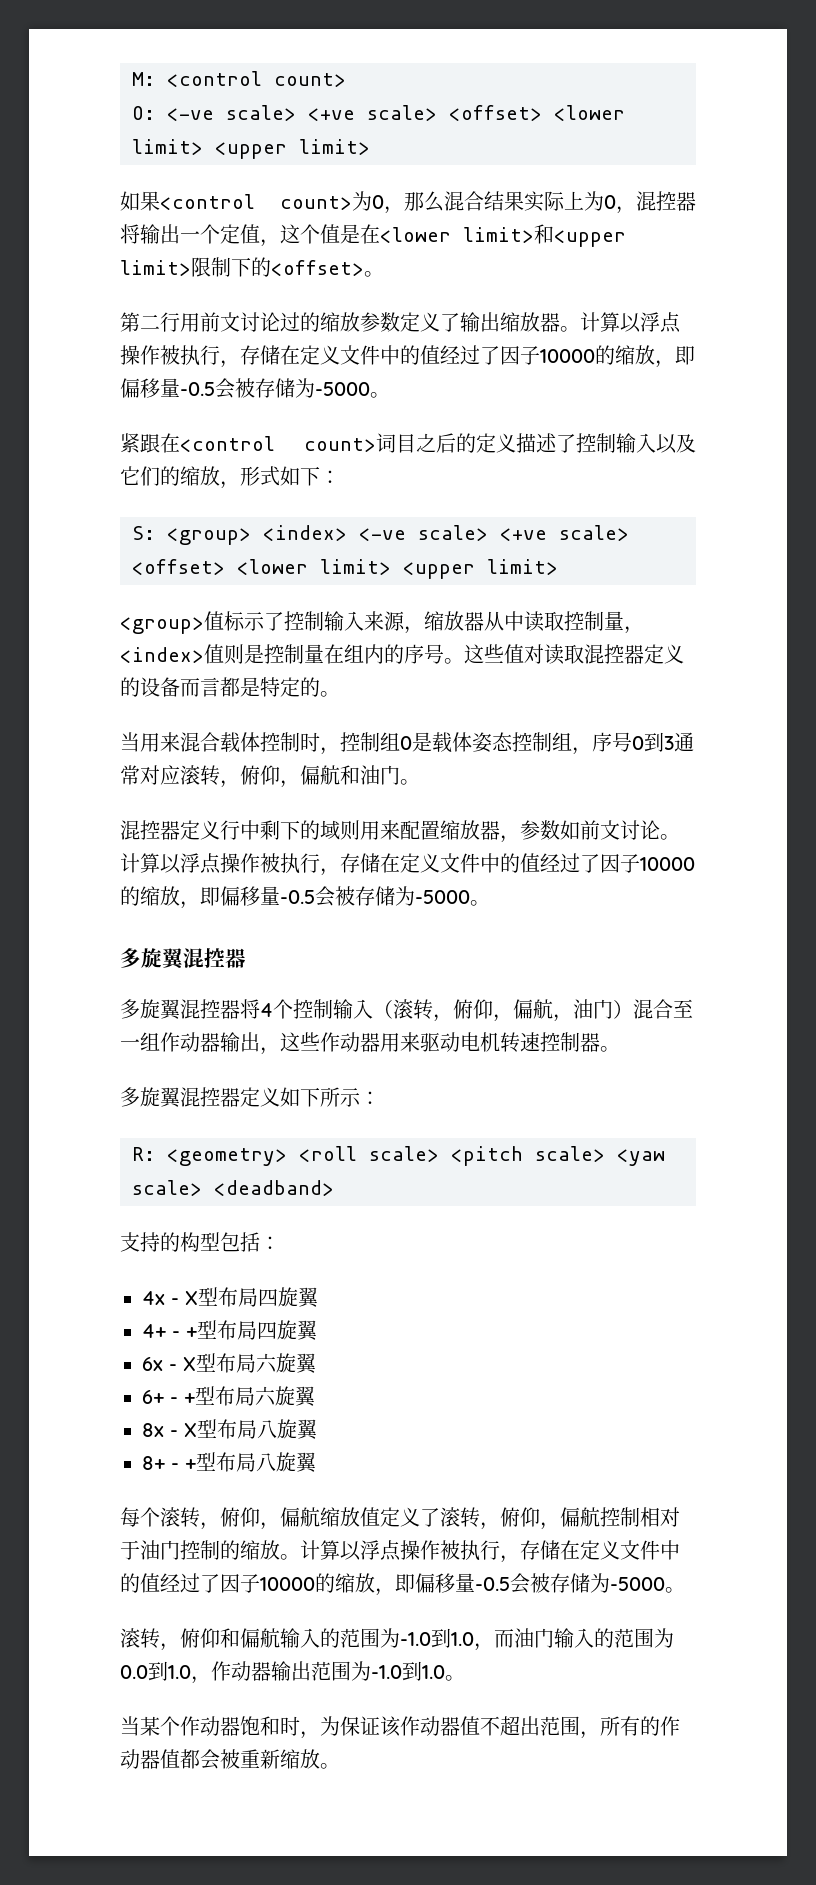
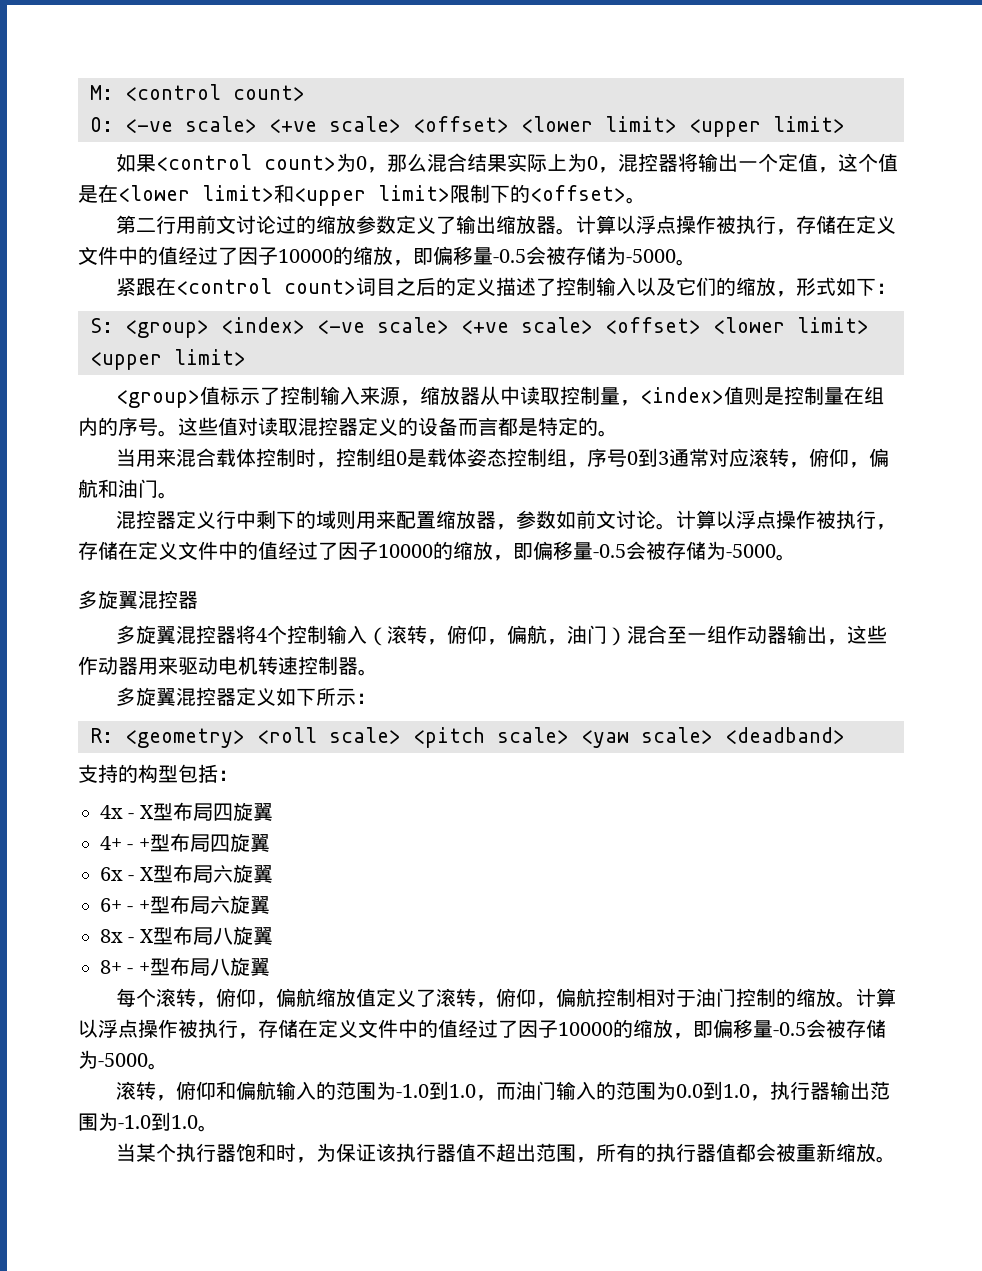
[211,1661,251,1681] 作动 -> [770,1081,811,1100] 执行
[180,1716,220,1736] 作动 -> [176,1143,217,1162] 执行
[400,1716,440,1736] 作动 -> [396,1143,437,1162] 执行
[660,1716,680,1736] [120,1749,140,1769] 作动 -> [656,1143,697,1162] 执行

